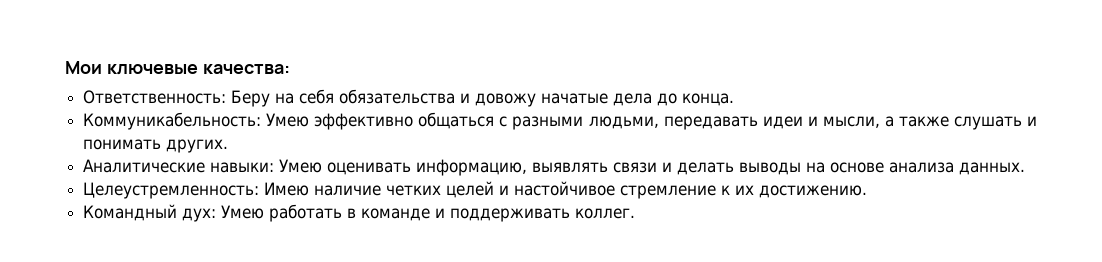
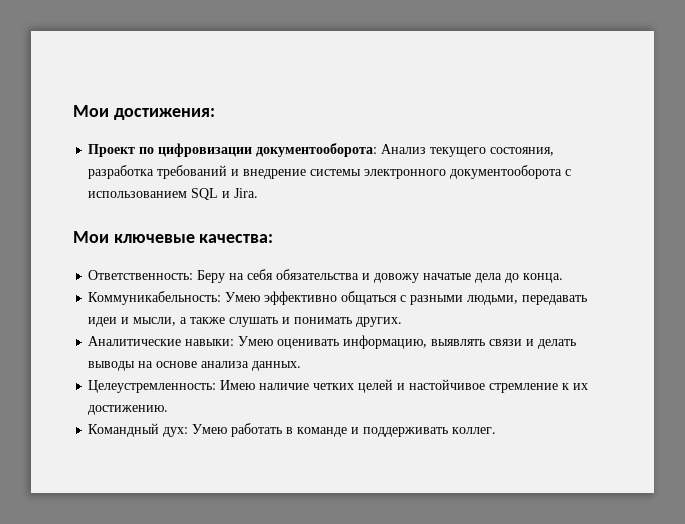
[65,61,102,74] Мои -> [73,105,215,120] [88,143,555,157] [88,165,572,179] [88,188,259,200] [73,231,109,243] Мои достижения: // Проект по цифровизации документооборота: Анализ текущего состояния, разработка требований и внедрение системы электронного документооборота с использованием SQL и Jira. // Мои

